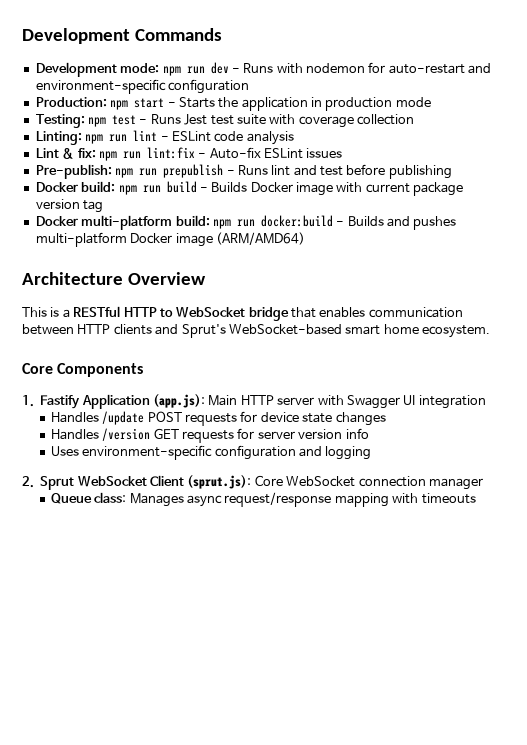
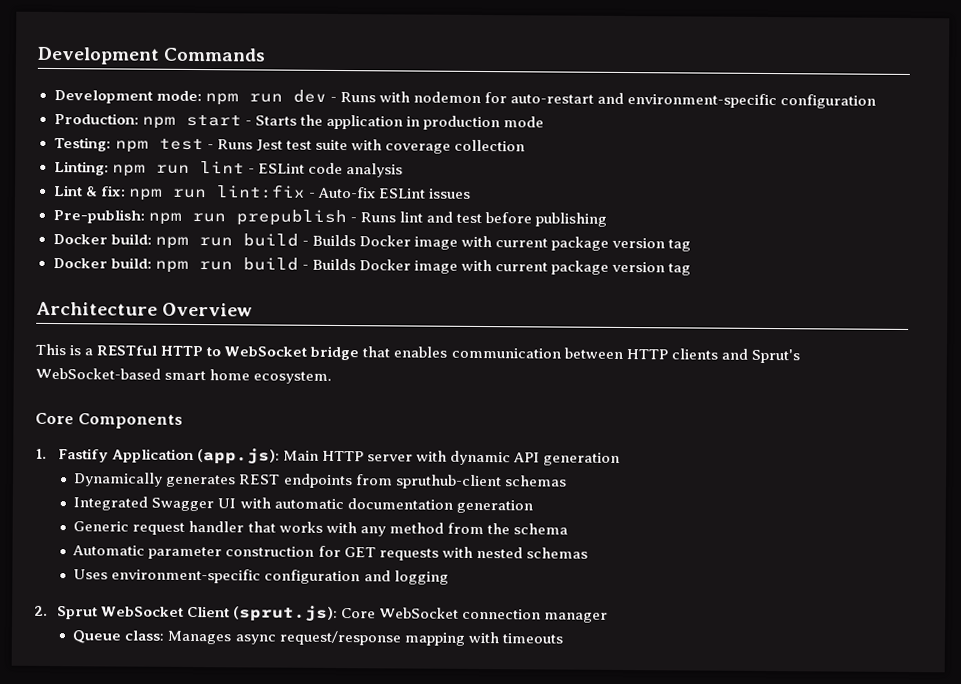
[81,215,457,230] [35,232,305,247] multi-platform build: npm run docker:build - Builds and pushes multi-platform Docker image (ARM/AMD64) -> [110,257,692,276] build: npm run build - Builds Docker image with current package version tag
[346,395,486,409] [50,411,386,426] [50,428,369,443] Swagger UI integration // Handles /update POST requests for device state changes // Handles /version GET requests for server version info -> [450,450,621,466] [73,472,567,490] [73,496,533,514] [73,520,568,537] [72,545,588,561] dynamic API generation // Dynamically generates REST endpoints from spruthub-client schemas // Integrated Swagger UI with automatic documentation generation // Generic request handler that works with any method from the schema // Automatic parameter construction for GET requests with nested schemas

